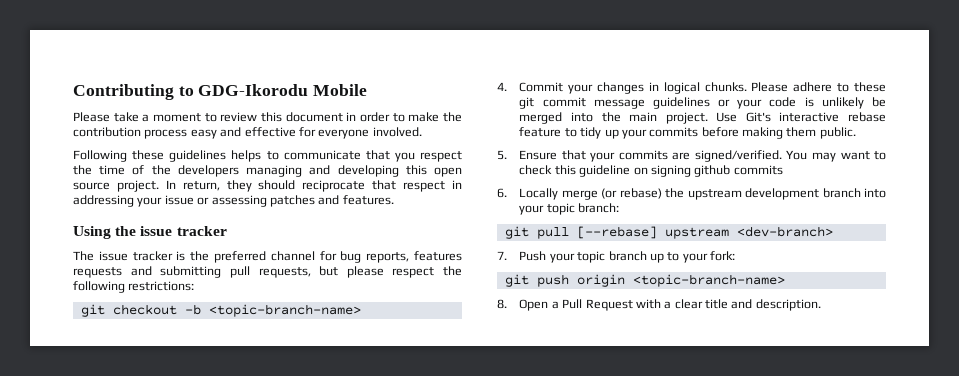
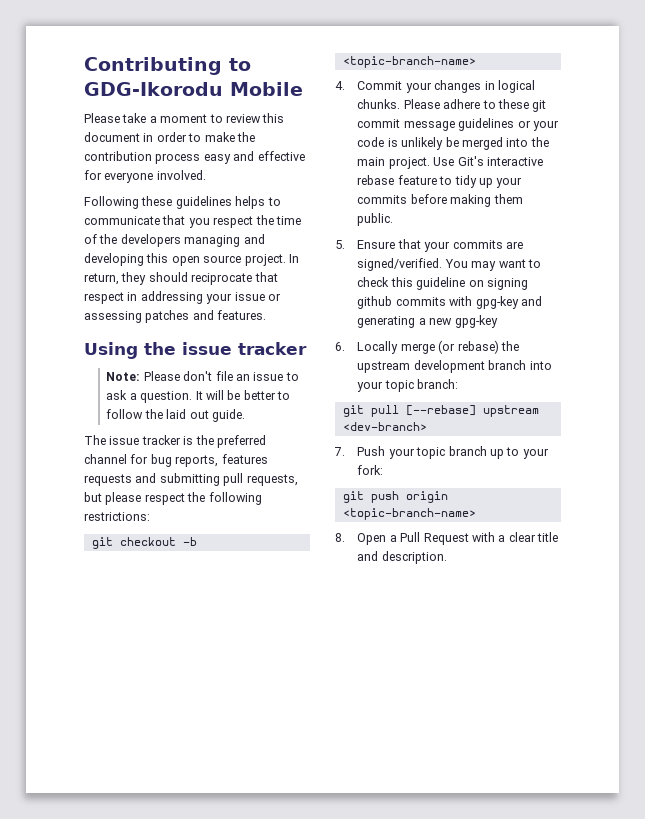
(227, 231) none -> [106,371,299,381] [106,390,291,403] [106,409,245,422] // Note: Please don't file an issue to ask a question. It will be better to follow the laid out guide.
(783, 170) none -> [449,296,542,309] [357,315,498,328] with gpg-key and generating a new gpg-key

